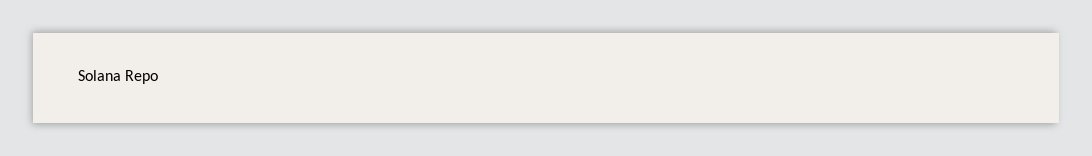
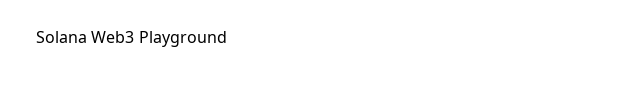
[125,70,159,84] Repo -> [91,31,227,47] Web3 Playground

